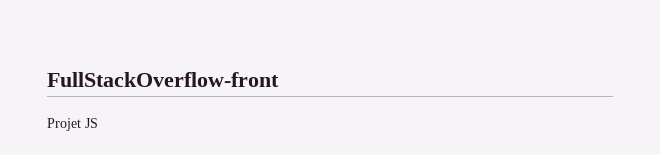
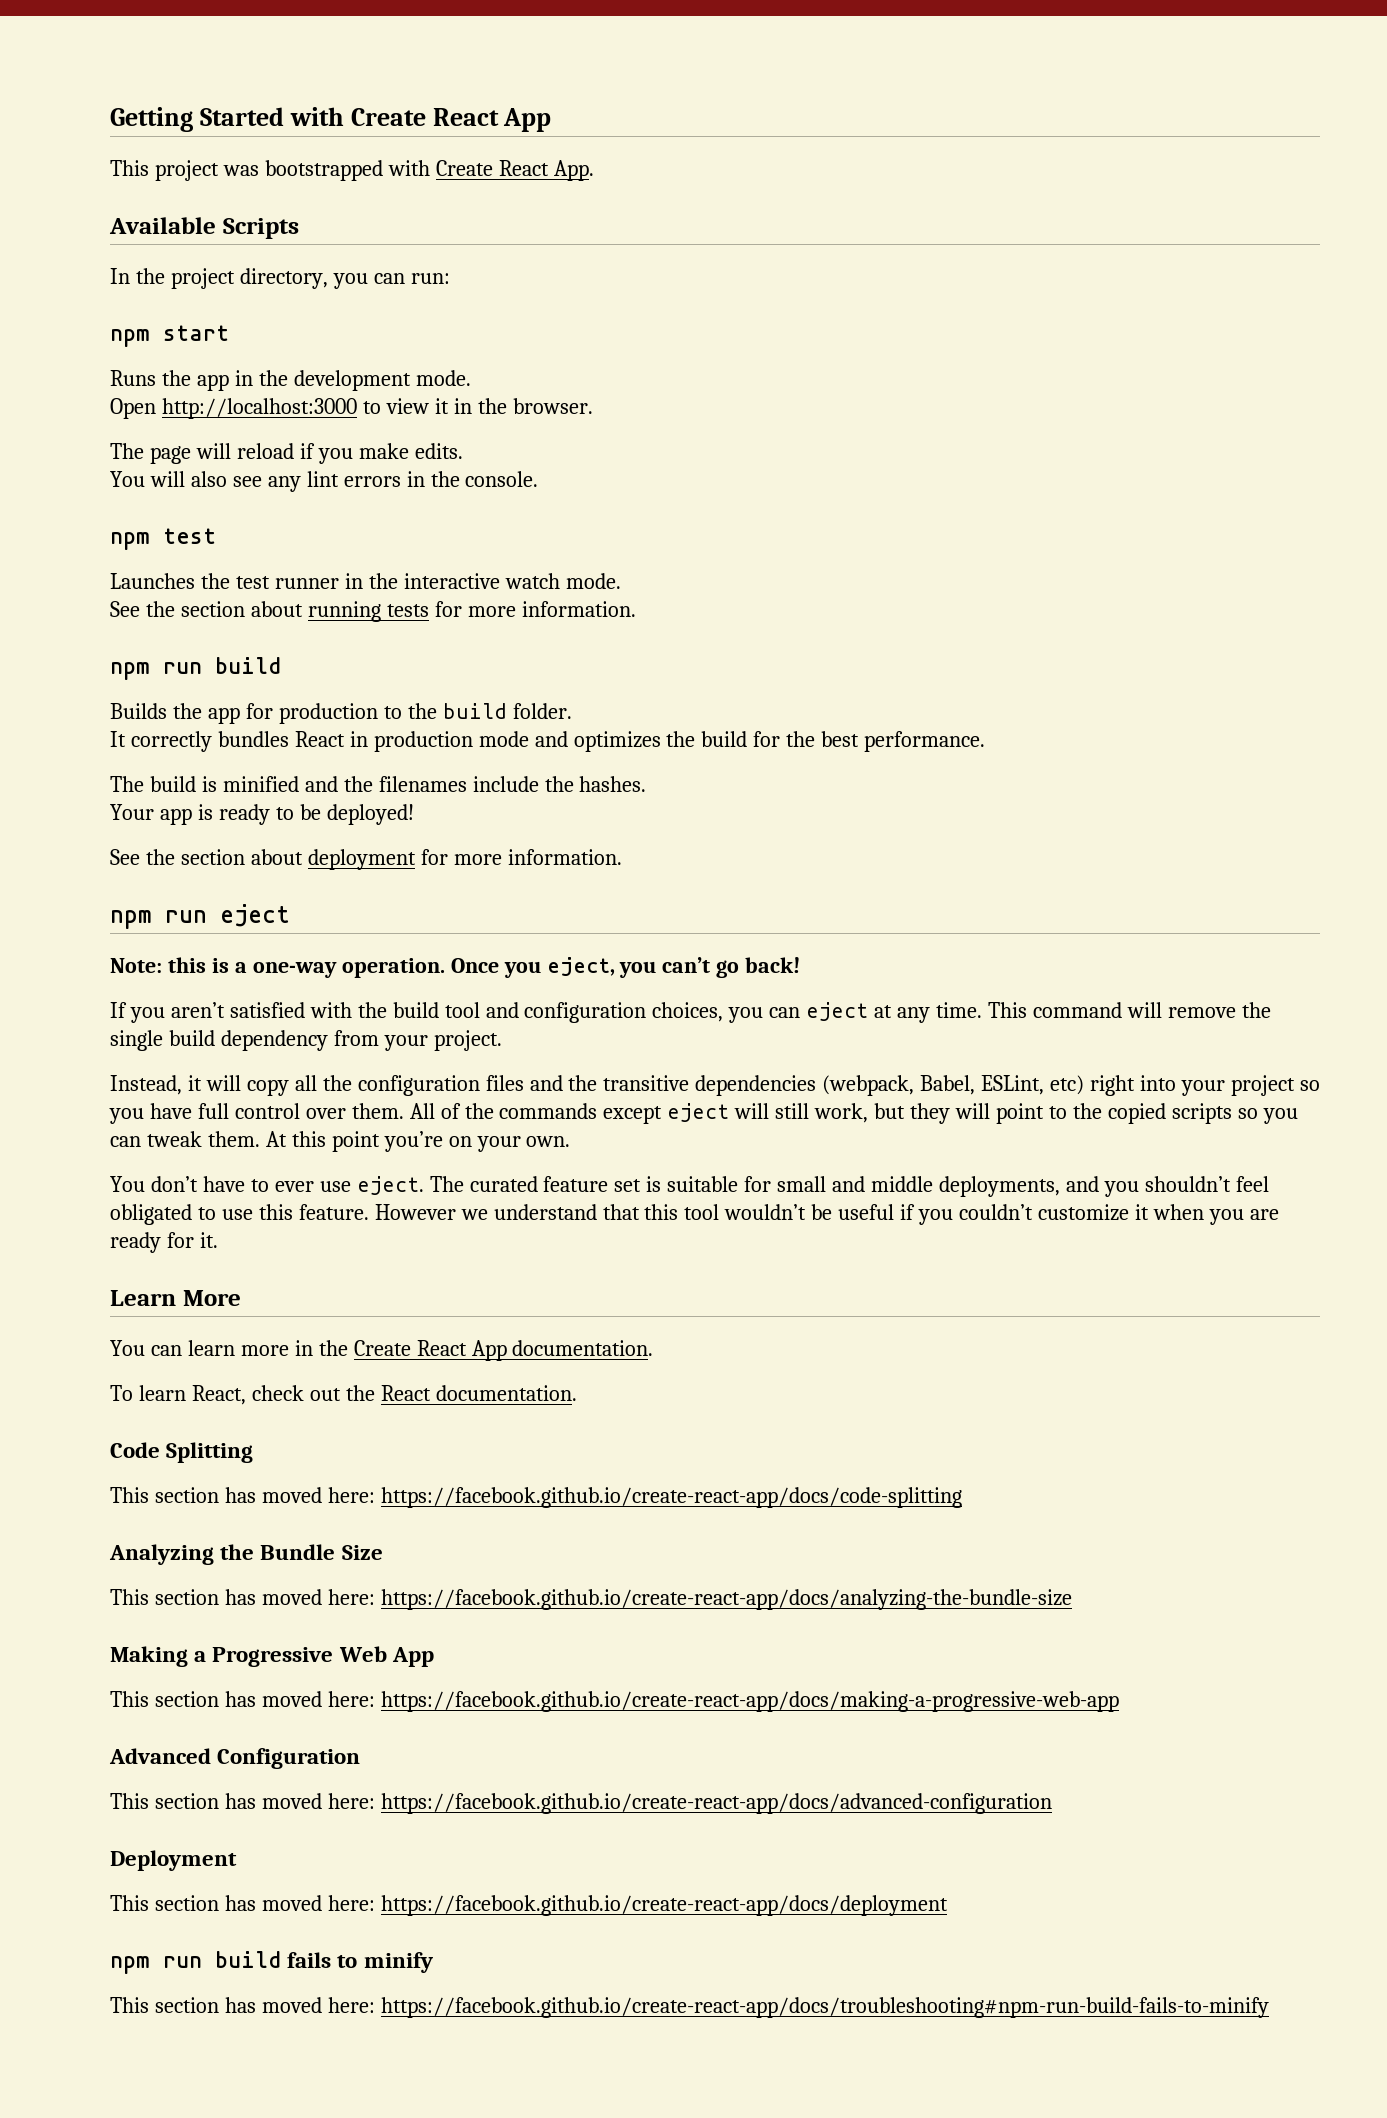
[47,72,279,87] [47,118,98,131] FullStackOverflow-front // Projet JS -> [110,107,552,132] [110,160,594,181] [109,217,299,239] [110,268,450,289] [110,325,229,347] [110,370,471,391] [110,398,593,419] [110,443,463,464] [110,471,539,492] [110,528,216,550] [110,573,621,589] [110,601,636,622] [110,657,281,680] [110,703,572,724] [110,731,986,752] [110,776,647,792] [110,804,414,825] [110,849,622,870] [110,904,289,929] [110,957,801,978] [110,1002,1271,1023] [110,1030,502,1051] [110,1075,1320,1096] [109,1103,1298,1124] [110,1131,571,1152] [110,1176,1269,1197] [110,1204,1279,1225] [110,1232,218,1253] [110,1290,241,1306] [110,1340,654,1361] [110,1385,577,1405] [110,1442,254,1463] [110,1487,962,1508] [109,1544,383,1565] [110,1589,1072,1610] [110,1646,434,1667] [110,1691,1119,1712] [109,1748,361,1769] [110,1793,1052,1814] [110,1850,237,1871] [110,1895,948,1916] [110,1951,433,1974] [110,1997,1269,2018] Getting Started with Create React App // This project was bootstrapped with Create React App. // Available Scripts // In the project directory, you can run: // npm start // Runs the app in the development mode. // Open http://localhost:3000 to view it in the browser. // The page will reload if you make edits. // You will also see any lint errors in the console. // npm test // Launches the test runner in the interactive watch mode. // See the section about running tests for more information. // npm run build // Builds the app for production to the build folder. // It correctly bundles React in production mode and optimizes the build for the best performance. // The build is minified and the filenames include the hashes. // Your app is ready to be deployed! // See the section about deployment for more information. // npm run eject // Note: this is a one-way operation. Once you eject, you can’t go back! // If you aren’t satisfied with the build tool and configuration choices, you can eject at any time. This command will remove the single build dependency from your project. // Instead, it will copy all the configuration files and the transitive dependencies (webpack, Babel, ESLint, etc) right into your project so you have full control over them. All of the commands except eject will still work, but they will point to the copied scripts so you can tweak them. At this point you’re on your own. // You don’t have to ever use eject. The curated feature set is suitable for small and middle deployments, and you shouldn’t feel obligated to use this feature. However we understand that this tool wouldn’t be useful if you couldn’t customize it when you are ready for it. // Learn More // You can learn more in the Create React App documentation. // To learn React, check out the React documentation. // Code Splitting // This section has moved here: https://facebook.github.io/create-react-app/docs/code-splitting // Analyzing the Bundle Size // This section has moved here: https://facebook.github.io/create-react-app/docs/analyzing-the-bundle-size // Making a Progressive Web App // This section has moved here: https://facebook.github.io/create-react-app/docs/making-a-progressive-web-app // Advanced Configuration // This section has moved here: https://facebook.github.io/create-react-app/docs/advanced-configuration // Deployment // This section has moved here: https://facebook.github.io/create-react-app/docs/deployment // npm run build fails to minify // This section has moved here: https://facebook.github.io/create-react-app/docs/troubleshooting#npm-run-build-fails-to-minify

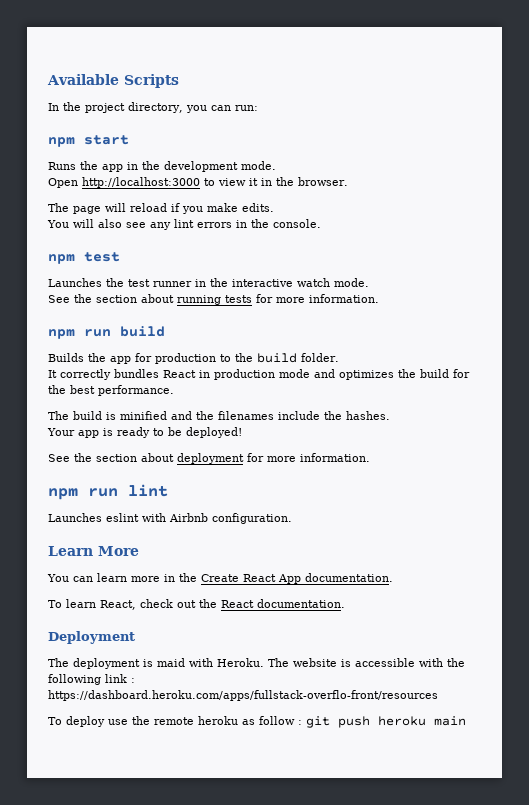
[110,107,552,132] [110,160,594,181] Getting Started with Create React App // This project was bootstrapped with Create React App. // -> (47, 79) none
[220,904,289,927] [110,957,801,978] [110,1002,1271,1023] [110,1030,502,1051] [110,1075,1320,1096] [109,1103,1298,1124] [110,1131,571,1152] [110,1176,1269,1197] [110,1204,1279,1225] [110,1232,218,1253] eject // Note: this is a one-way operation. Once you eject, you can’t go back! // If you aren’t satisfied with the build tool and configuration choices, you can eject at any time. This command will remove the single build dependency from your project. // Instead, it will copy all the configuration files and the transitive dependencies (webpack, Babel, ESLint, etc) right into your project so you have full control over them. All of the commands except eject will still work, but they will point to the copied scripts so you can tweak them. At this point you’re on your own. // You don’t have to ever use eject. The curated feature set is suitable for small and middle deployments, and you shouldn’t feel obligated to use this feature. However we understand that this tool wouldn’t be useful if you couldn’t customize it when you are ready for it. -> [128,484,168,497] [48,513,292,524] lint // Launches eslint with Airbnb configuration.
[110,1442,254,1463] [110,1487,962,1508] [109,1544,383,1565] [110,1589,1072,1610] [110,1646,434,1667] [110,1691,1119,1712] [109,1748,361,1769] [110,1793,1052,1814] [110,1850,237,1871] [110,1895,948,1916] [110,1951,433,1974] [110,1997,1269,2018] Code Splitting // This section has moved here: https://facebook.github.io/create-react-app/docs/code-splitting // Analyzing the Bundle Size // This section has moved here: https://facebook.github.io/create-react-app/docs/analyzing-the-bundle-size // Making a Progressive Web App // This section has moved here: https://facebook.github.io/create-react-app/docs/making-a-progressive-web-app // Advanced Configuration // This section has moved here: https://facebook.github.io/create-react-app/docs/advanced-configuration // Deployment // This section has moved here: https://facebook.github.io/create-react-app/docs/deployment // npm run build fails to minify // This section has moved here: https://facebook.github.io/create-react-app/docs/troubleshooting#npm-run-build-fails-to-minify -> [48,631,135,644] [48,658,465,669] [48,674,135,685] [48,690,438,701] [48,716,466,728] Deployment // The deployment is maid with Heroku. The website is accessible with the following link : https://dashboard.heroku.com/apps/fullstack-overflo-front/resources // To deploy use the remote heroku as follow : git push heroku main

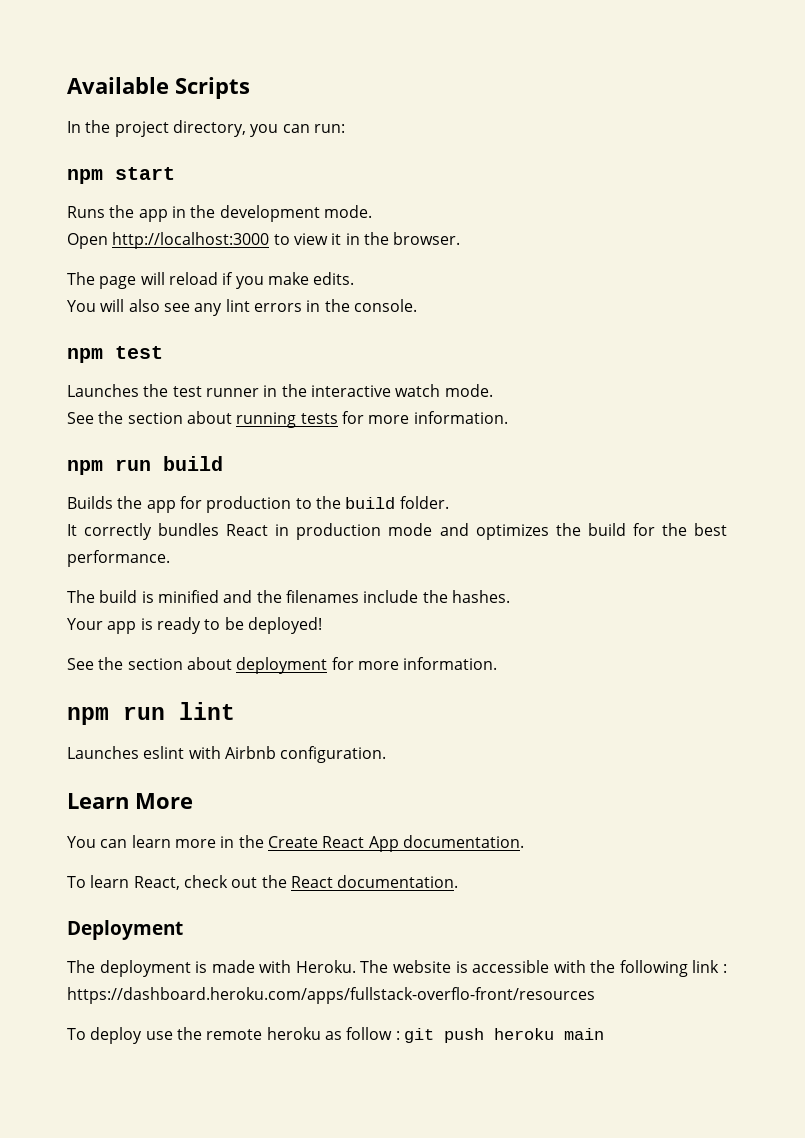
[157,658,185,667] maid -> [211,960,255,973] made

